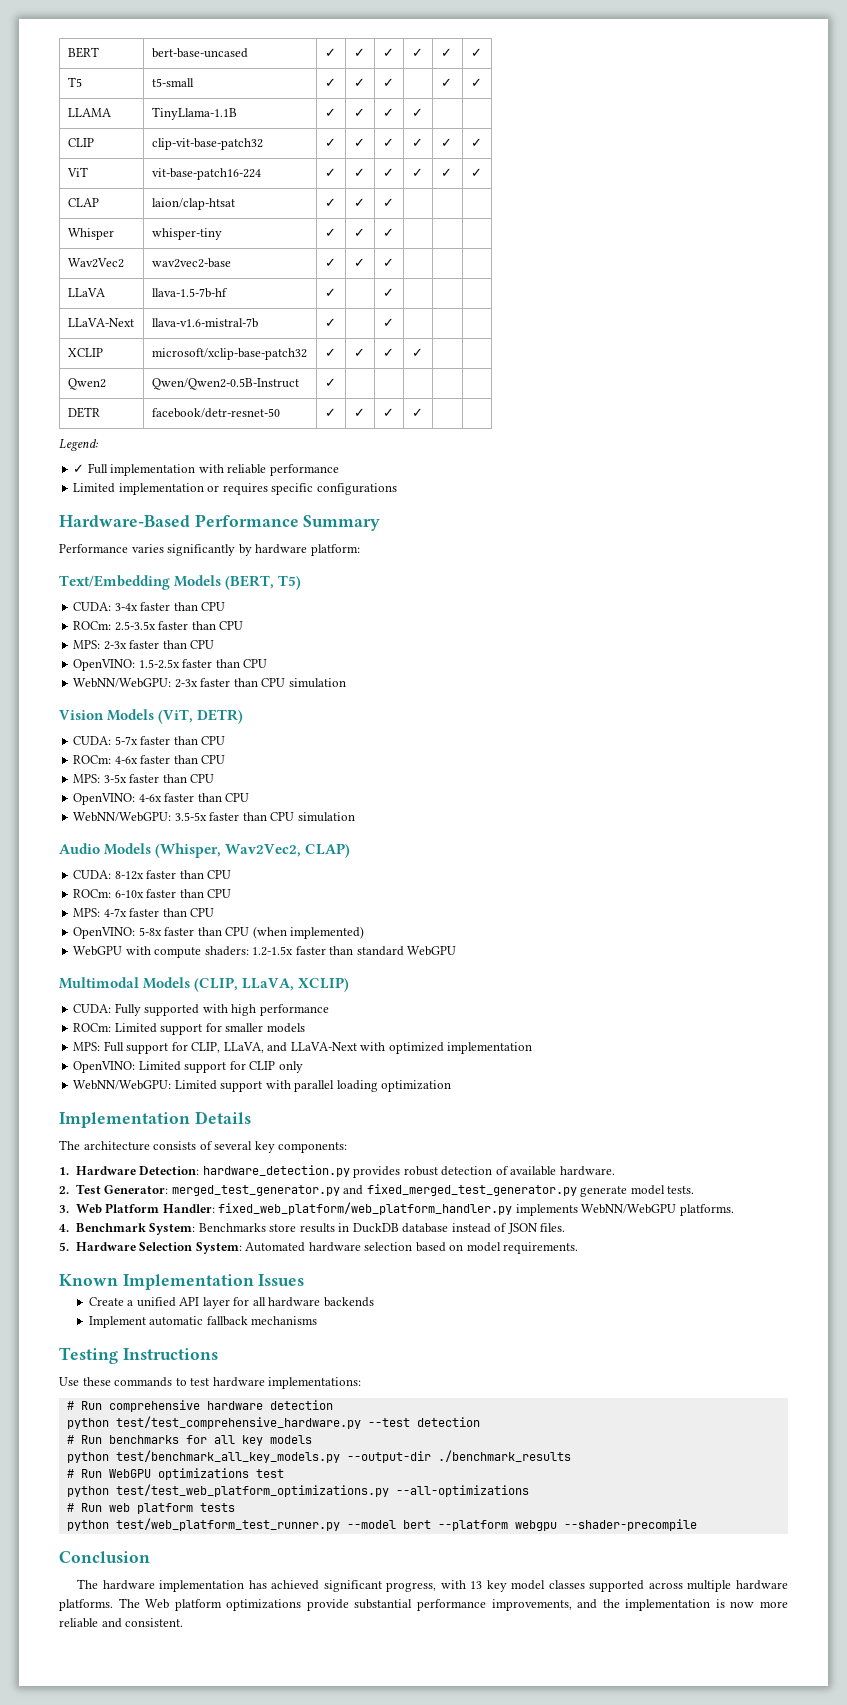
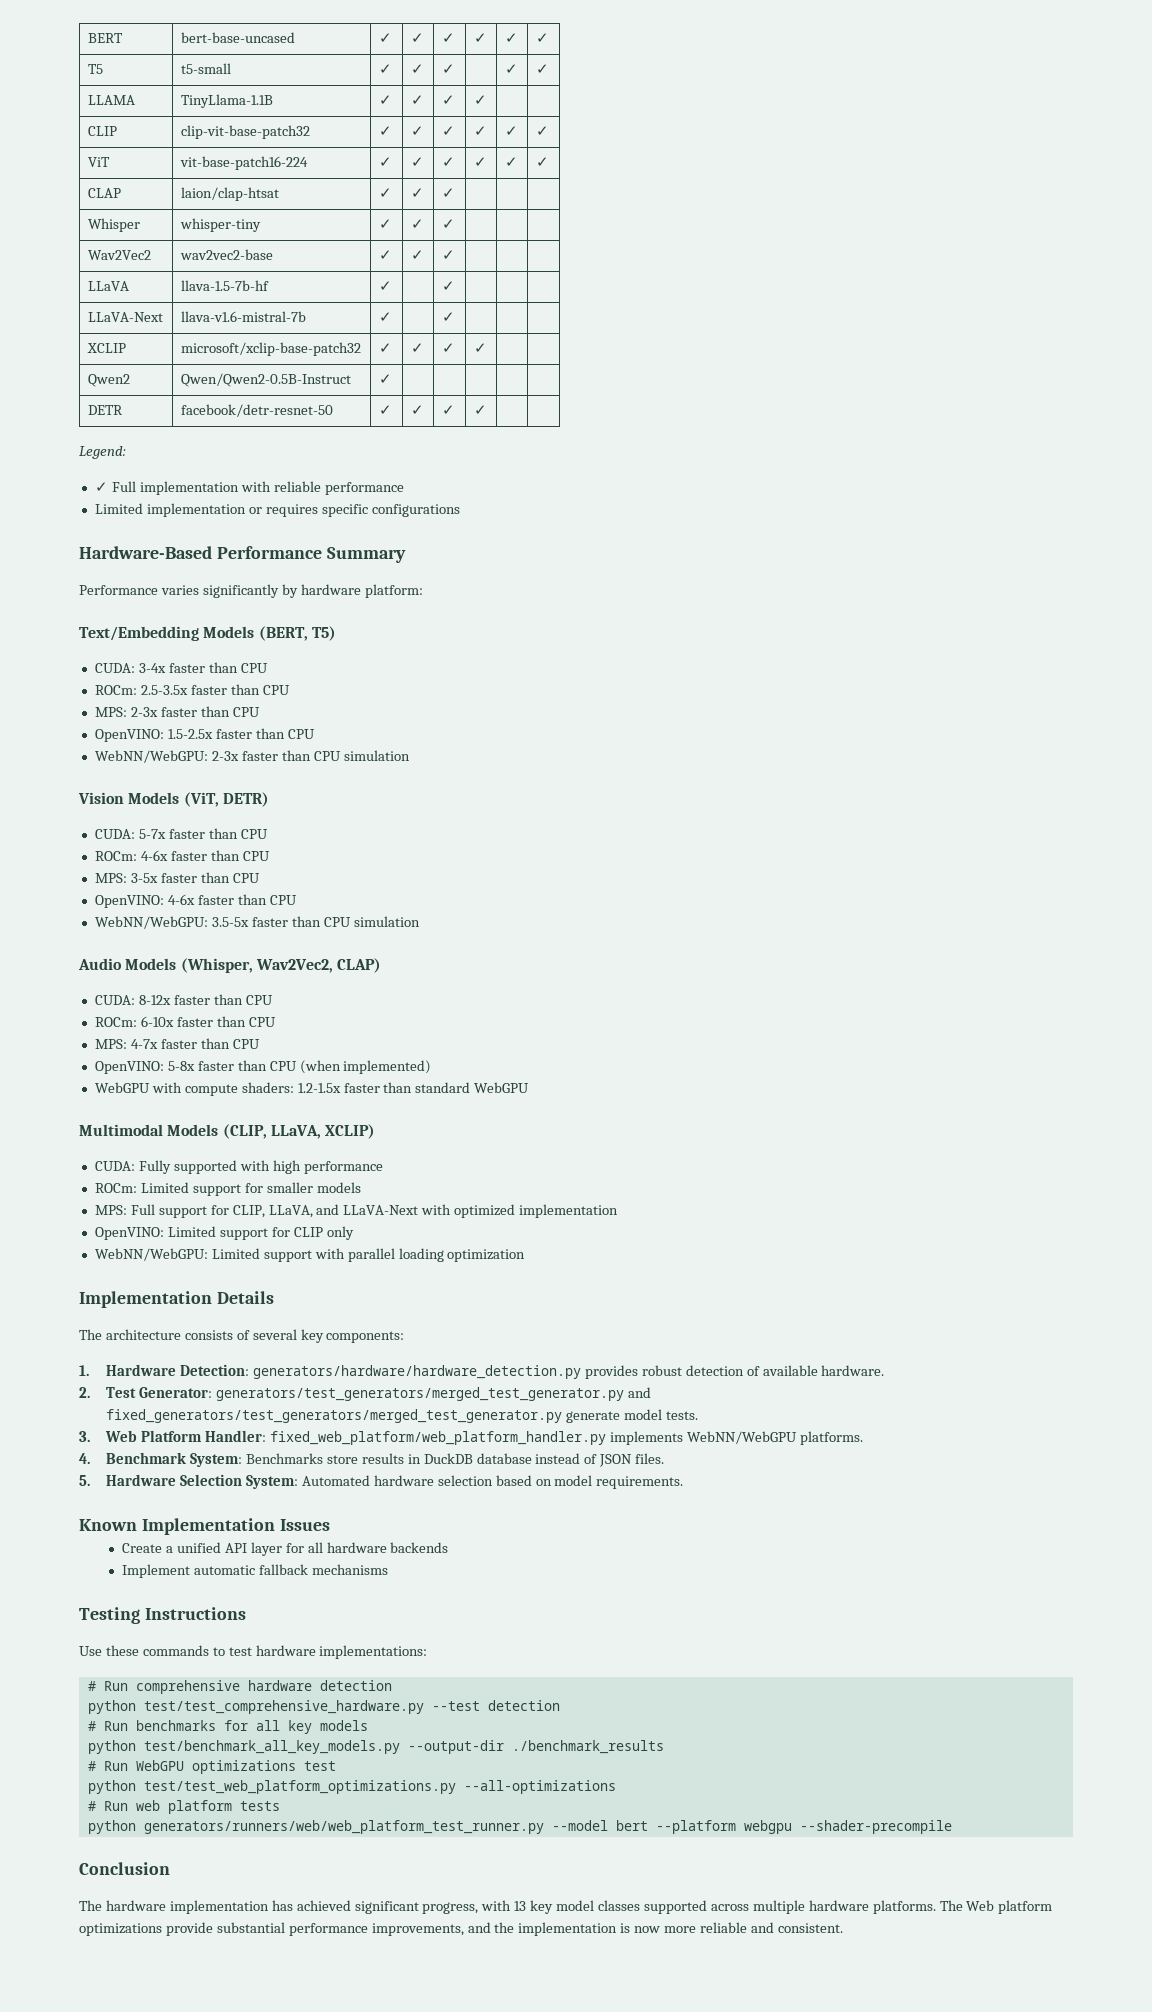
[202,1165,350,1177] hardware_detection.py -> [252,1365,581,1379] generators/hardware/hardware_detection.py
[171,1184,577,1196] merged_test_generator.py and fixed_merged_test_generator.py -> [215,1387,651,1401] [106,1409,563,1423] generators/test_generators/merged_test_generator.py and fixed_generators/test_generators/merged_test_generator.py
[115,1518,340,1531] test/web_platform_test_runner.py -> [143,1820,544,1834] generators/runners/web/web_platform_test_runner.py

